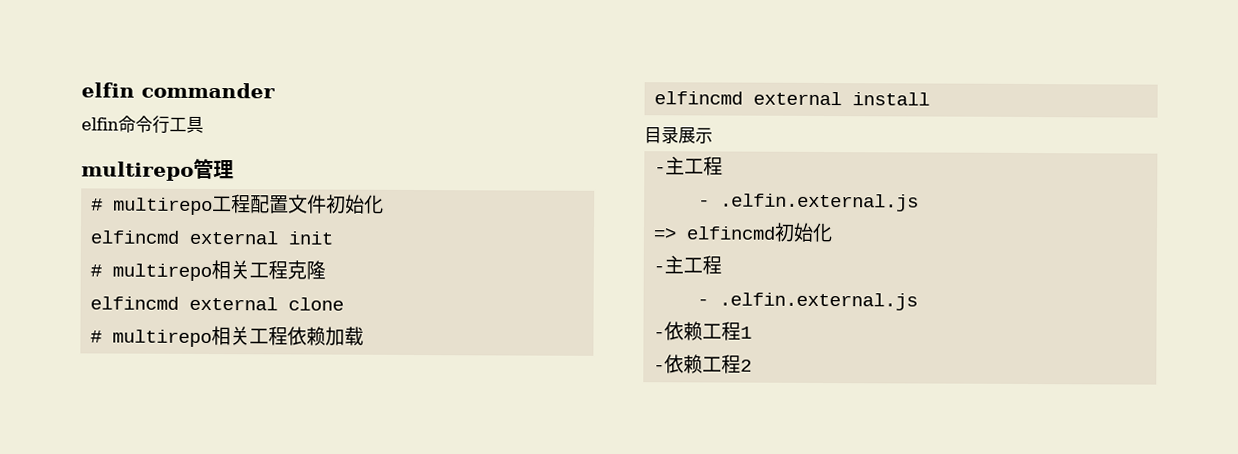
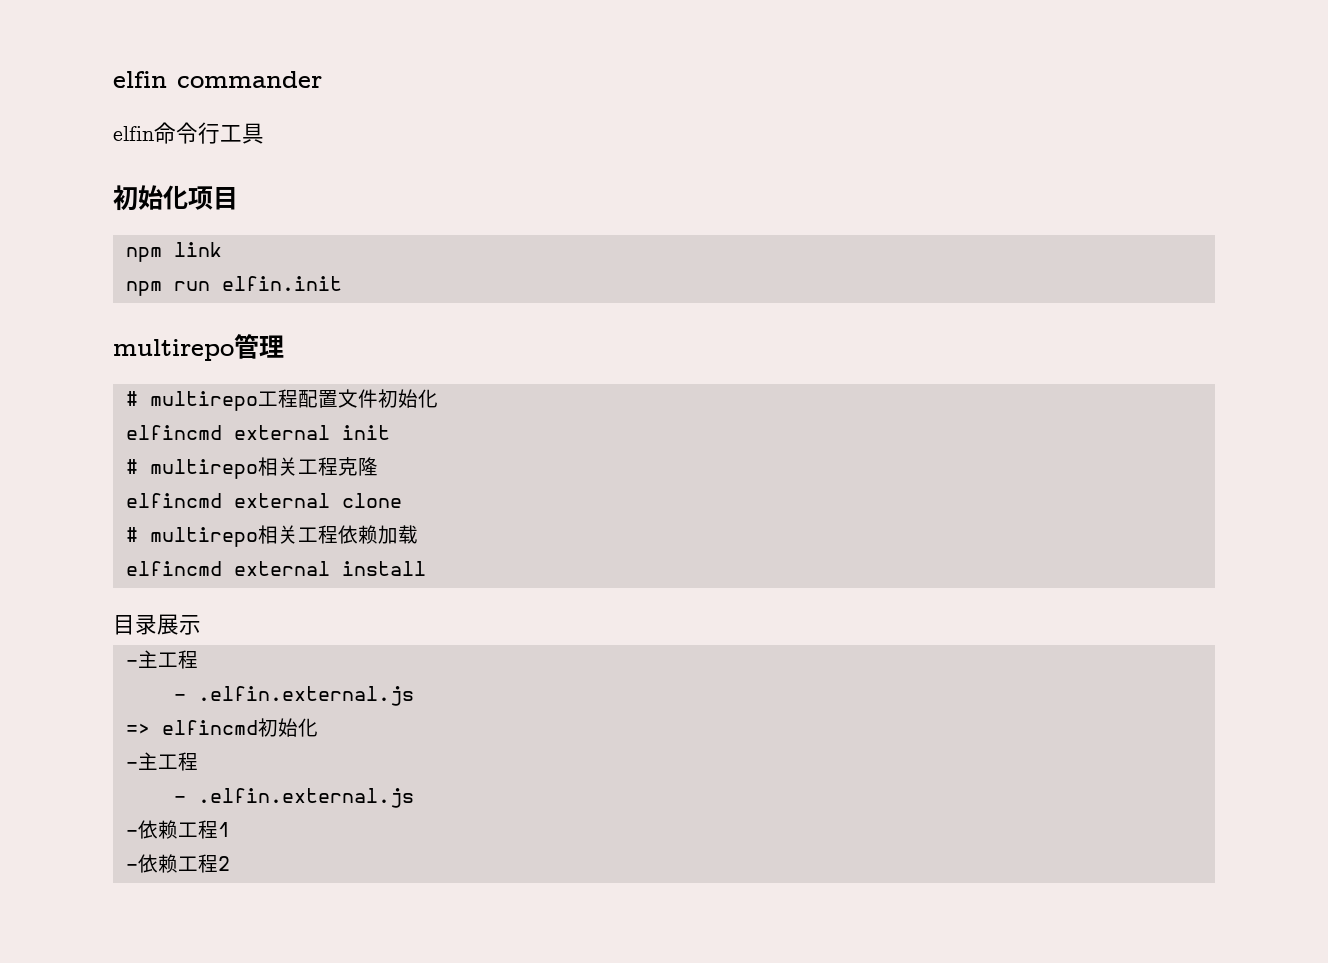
(204, 124) none -> [113,185,238,211] [125,242,222,262] [125,276,342,296] // 初始化项目 // npm link // npm run elfin.init

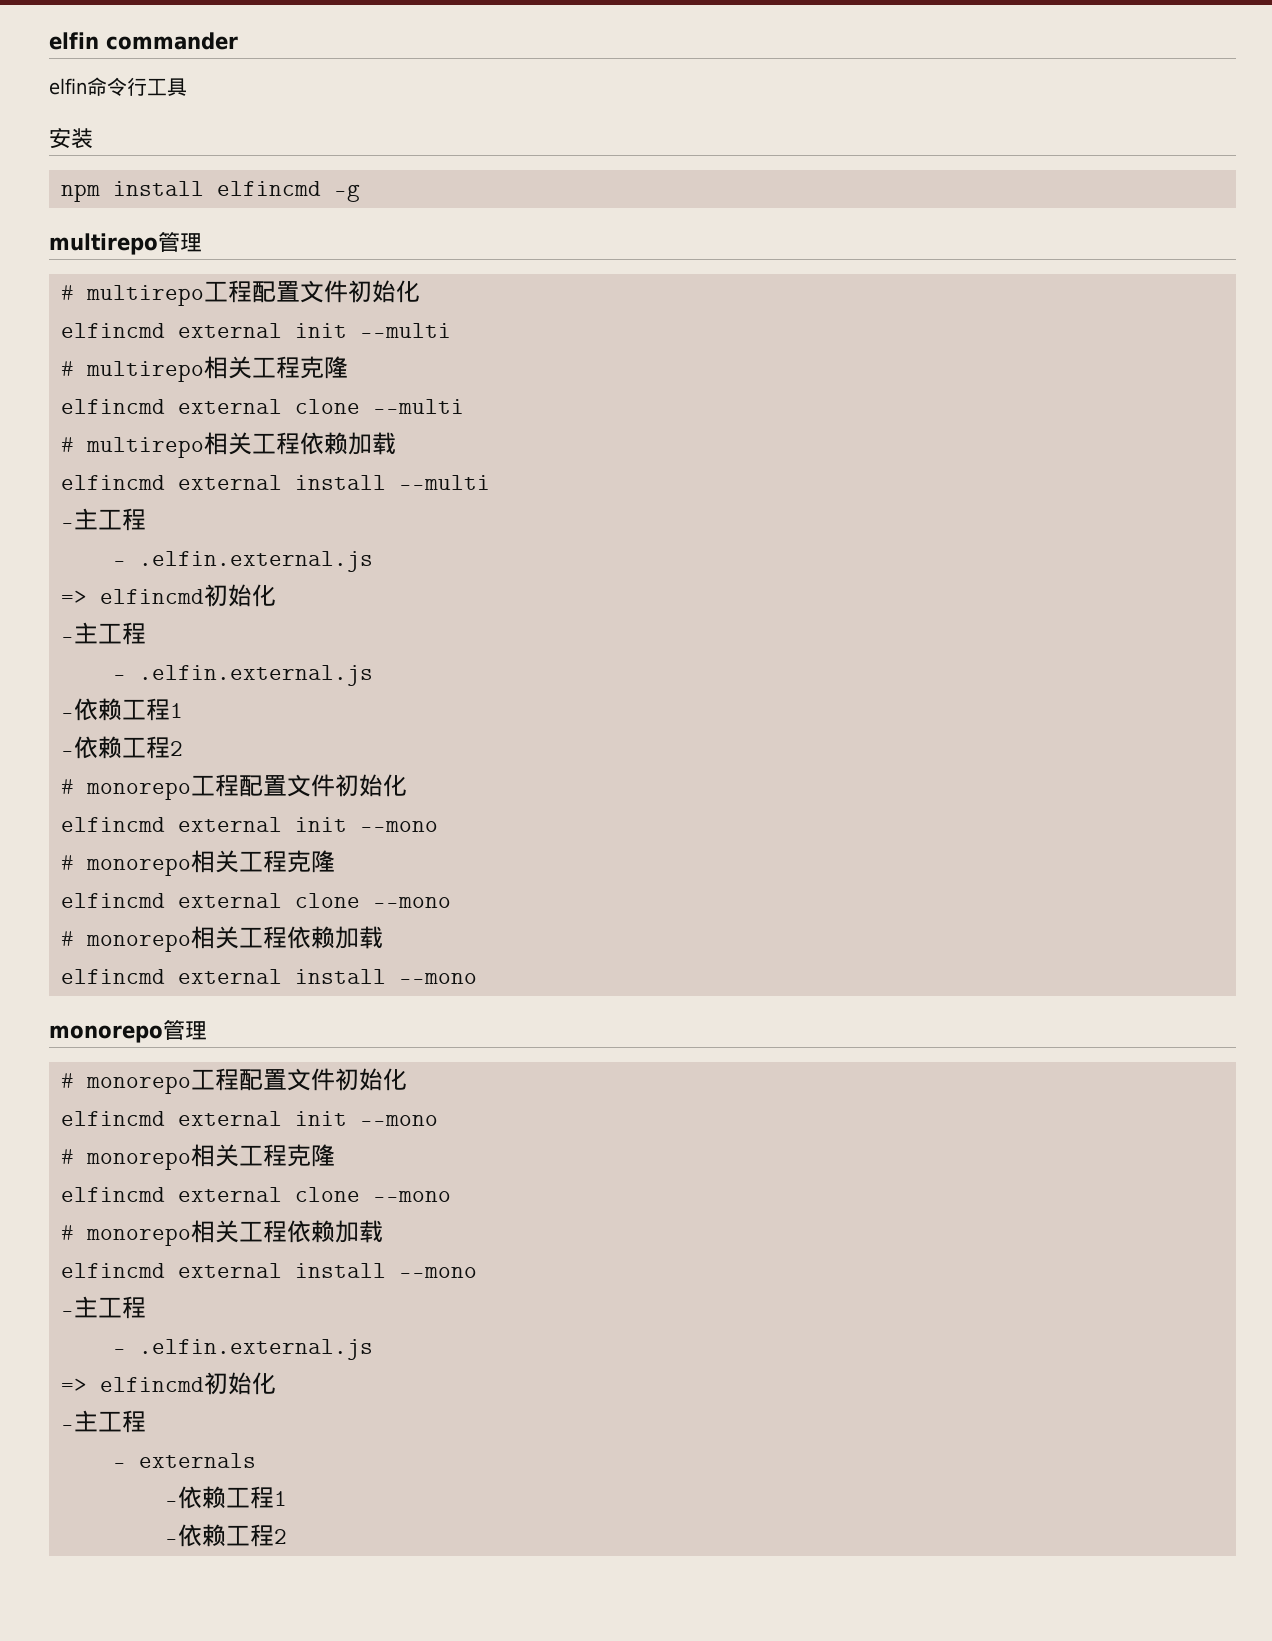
[113,185,238,211] [125,242,222,262] [125,276,342,296] 初始化项目 // npm link // npm run elfin.init -> [49,128,93,149] [61,181,360,202] 安装 // npm install elfincmd -g
(390, 432) none -> [360,323,451,338] --multi
(402, 500) none -> [373,399,464,414] --multi
[113,614,201,635] // 目录展示 -> [399,475,490,490] --multi
(230, 863) none -> [61,774,407,800] [61,817,438,832] [61,850,335,876] [61,893,451,908] [61,926,383,952] [61,969,477,984] [49,1020,207,1043] [61,1068,407,1094] [61,1111,438,1126] [61,1144,335,1170] [61,1187,451,1202] [61,1220,383,1246] [61,1263,477,1278] [61,1296,146,1319] [113,1339,373,1360] [61,1372,276,1395] [61,1410,146,1433] [113,1453,256,1468] [165,1486,287,1509] [165,1524,287,1547] // # monorepo工程配置文件初始化 // elfincmd external init --mono // # monorepo相关工程克隆 // elfincmd external clone --mono // # monorepo相关工程依赖加载 // elfincmd external install --mono // monorepo管理 // # monorepo工程配置文件初始化 // elfincmd external init --mono // # monorepo相关工程克隆 // elfincmd external clone --mono // # monorepo相关工程依赖加载 // elfincmd external install --mono // -主工程 // - .elfin.external.js // => elfincmd初始化 // -主工程 // - externals // -依赖工程1 // -依赖工程2

